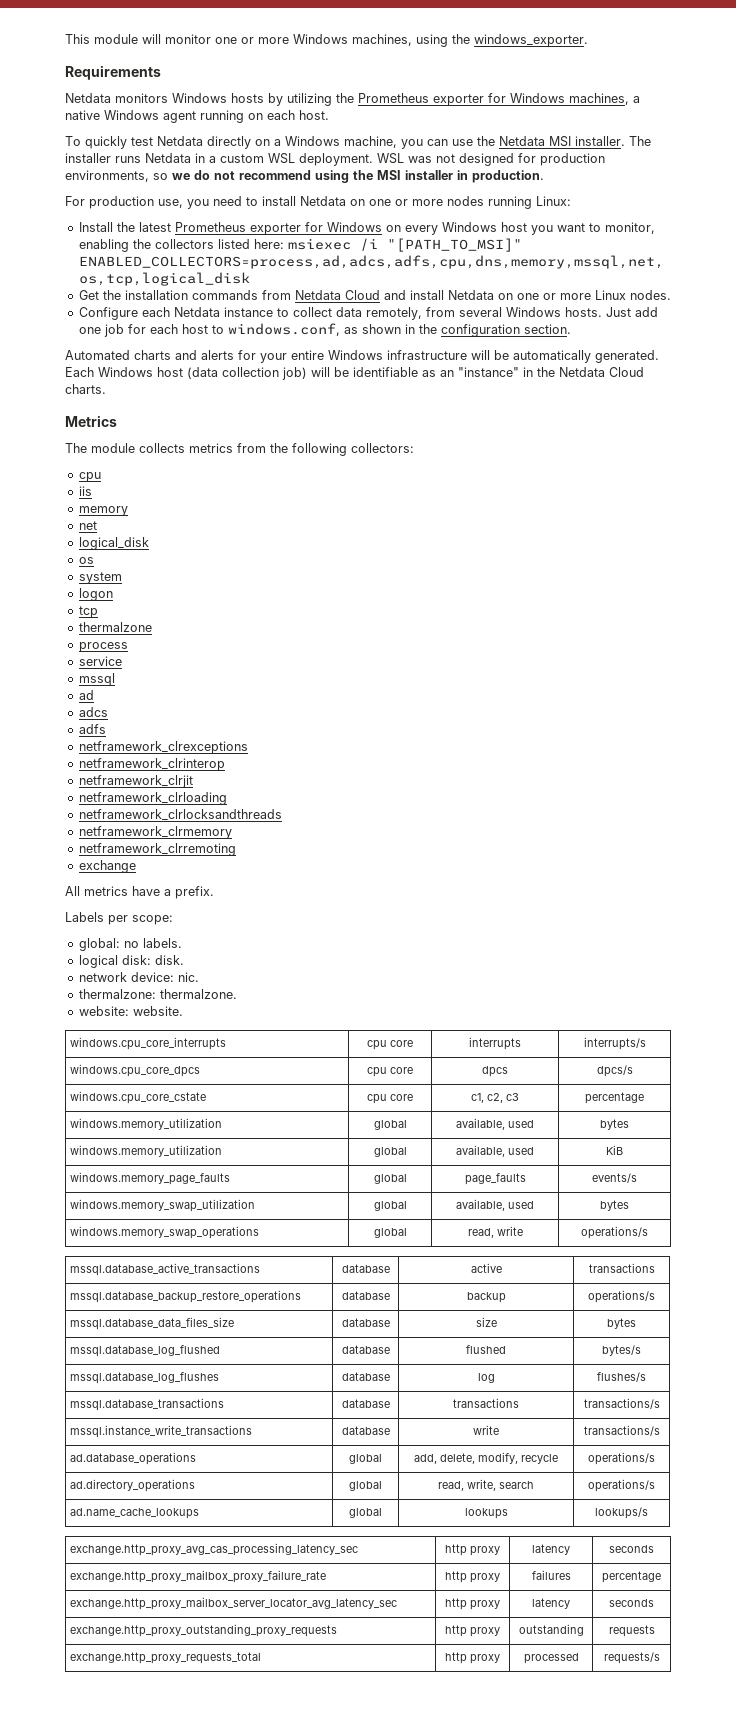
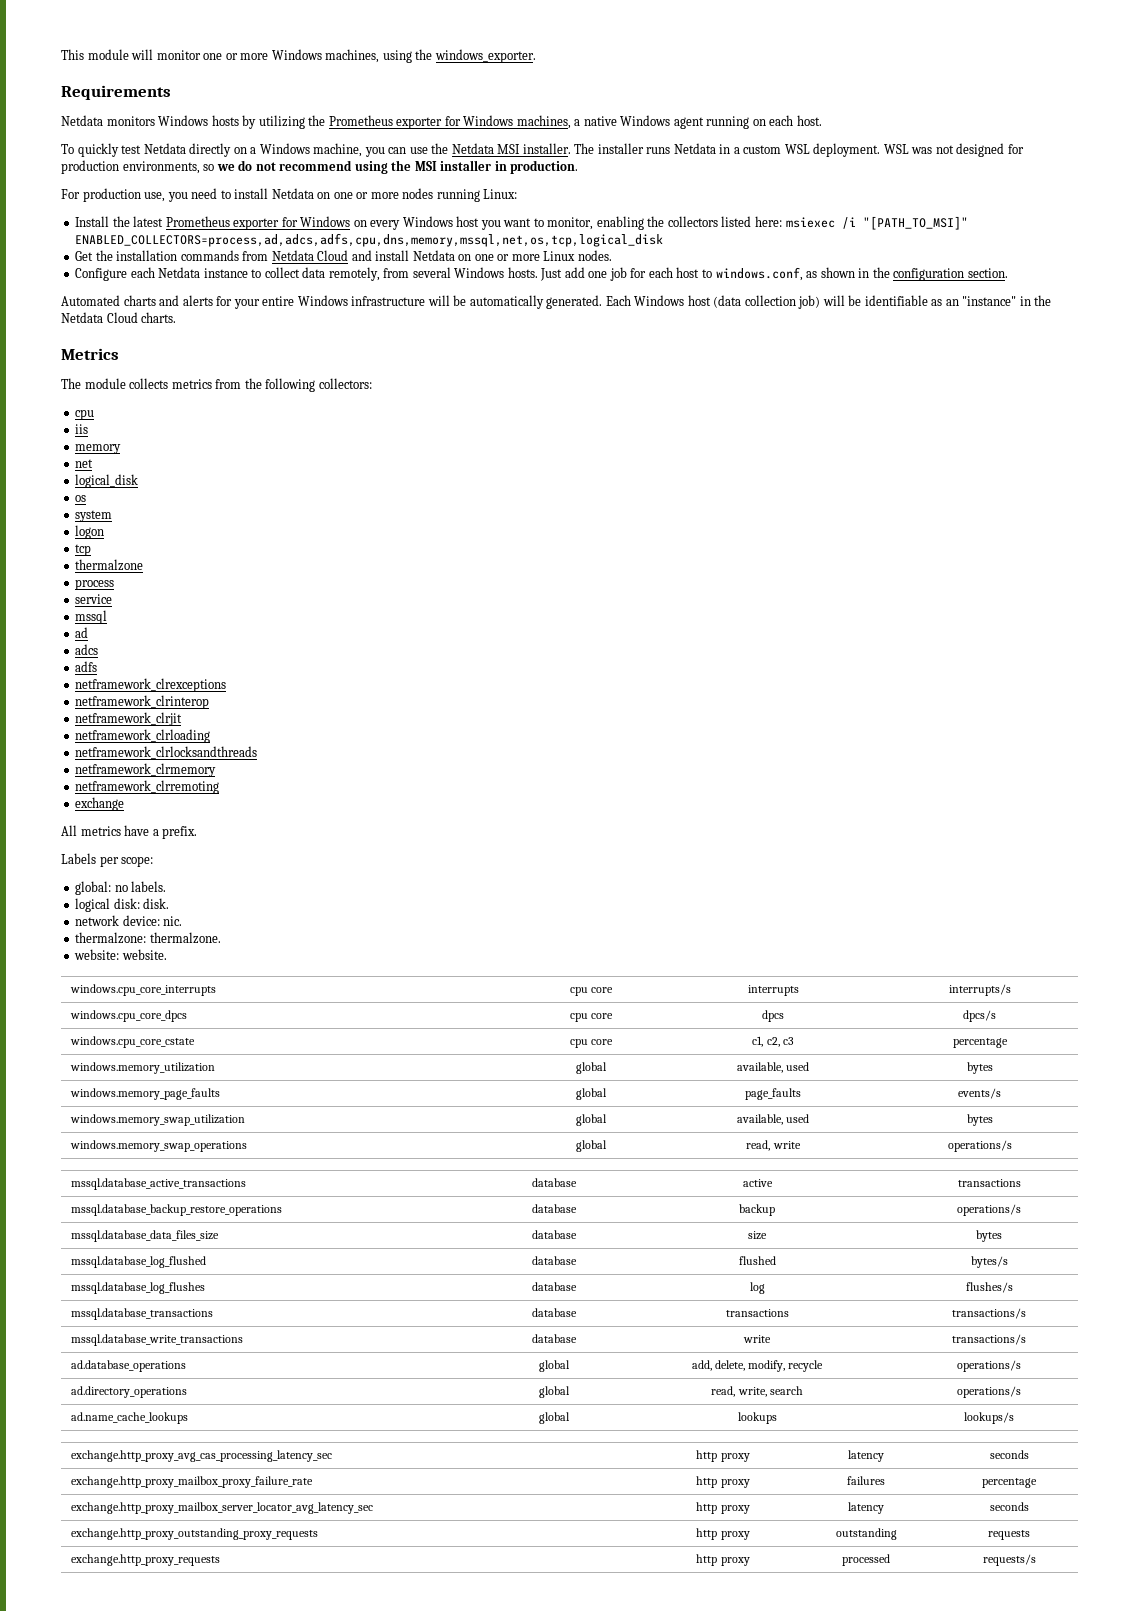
[70,1145,223,1157] [373,1147,407,1157] [456,1145,534,1157] [606,1145,623,1155] // windows.memory_utilization | global | available, used | KiB -> (993, 1068) none
[70,1425,253,1438] mssql.instance_write_transactions -> [70,1334,243,1346] mssql.database_write_transactions
[70,1652,262,1664] exchange.http_proxy_requests_total -> [70,1554,220,1566] exchange.http_proxy_requests

